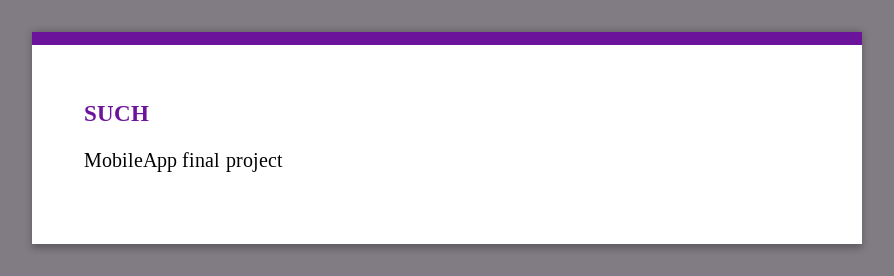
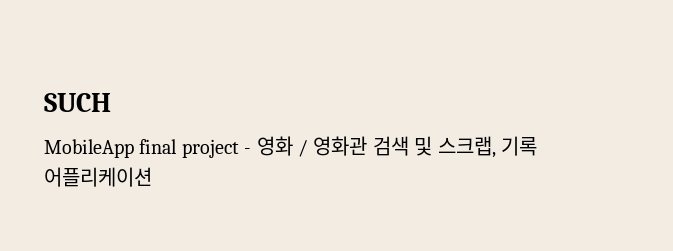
(283, 162) none -> [244,136,537,158] [44,167,152,187] - 영화 / 영화관 검색 및 스크랩, 기록 어플리케이션

